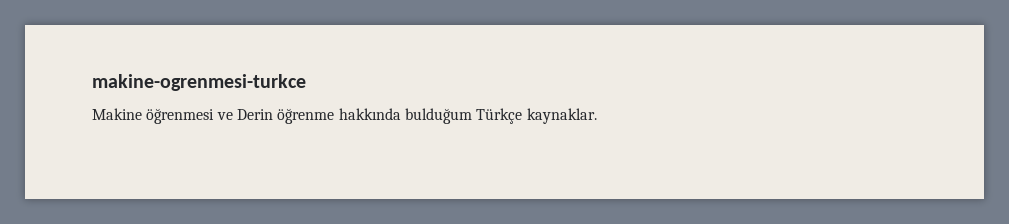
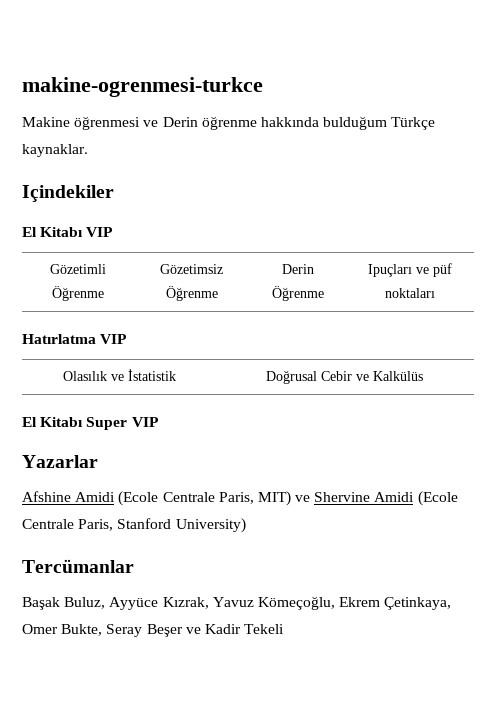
(597, 116) none -> [22,185,114,202] [22,227,114,237] [49,264,106,274] [51,286,104,301] [160,264,223,274] [165,286,218,301] [282,264,314,274] [272,286,324,301] [367,263,452,277] [384,288,435,298] [22,334,128,344] [62,369,176,381] [266,370,423,384] [22,417,159,430] [22,455,98,468] [22,491,458,506] [22,518,246,533] [22,559,134,573] [22,596,452,610] [22,624,285,637] // Içindekiler // El Kitabı VIP // Gözetimli Öğrenme | Gözetimsiz Öğrenme | Derin Öğrenme | Ipuçları ve püf noktaları // Hatırlatma VIP // Olasılık ve İstatistik | Doğrusal Cebir ve Kalkülüs // El Kitabı Super VIP // Yazarlar // Afshine Amidi (Ecole Centrale Paris, MIT) ve Shervine Amidi (Ecole Centrale Paris, Stanford University) // Tercümanlar // Başak Buluz, Ayyüce Kızrak, Yavuz Kömeçoğlu, Ekrem Çetinkaya, Omer Bukte, Seray Beşer ve Kadir Tekeli

